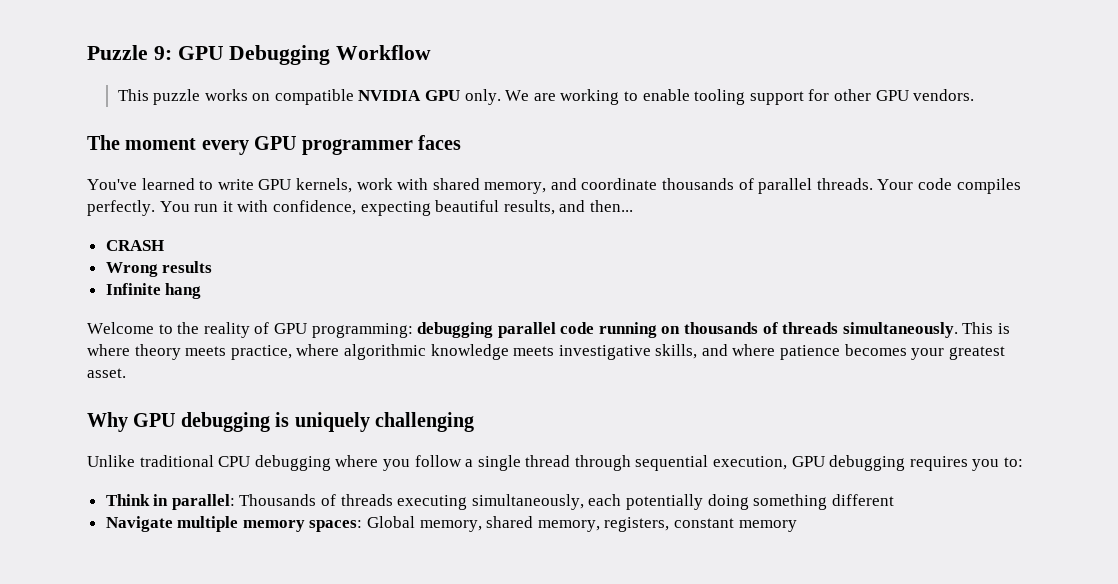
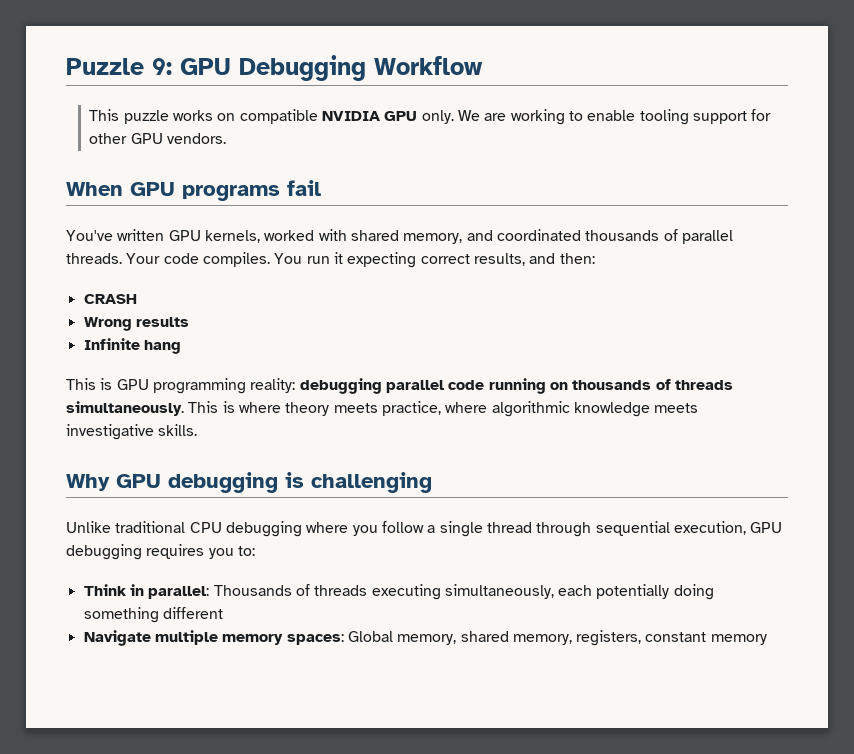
[87,135,461,155] [87,178,254,190] The moment every GPU programmer faces // You've learned to write -> [66,180,321,201] [66,229,165,241] When GPU programs fail // You've written
[356,178,393,190] work -> [264,230,315,241] worked
[581,178,658,190] coordinate -> [496,229,581,241] coordinated
[956,178,1021,194] [87,200,155,216] compiles perfectly. -> [202,252,270,267] compiles.
[237,200,500,216] with confidence, expecting beautiful -> [347,252,470,268] expecting correct
[589,200,633,212] then... -> [559,253,595,264] then:
[87,322,413,338] Welcome to the reality of GPU programming: -> [66,378,296,394] This is GPU programming reality:
[655,344,1005,360] [87,368,126,378] skills, and where patience becomes your greatest asset. -> [158,424,198,436] skills.
[294,412,370,432] uniquely -> (304, 480) none

